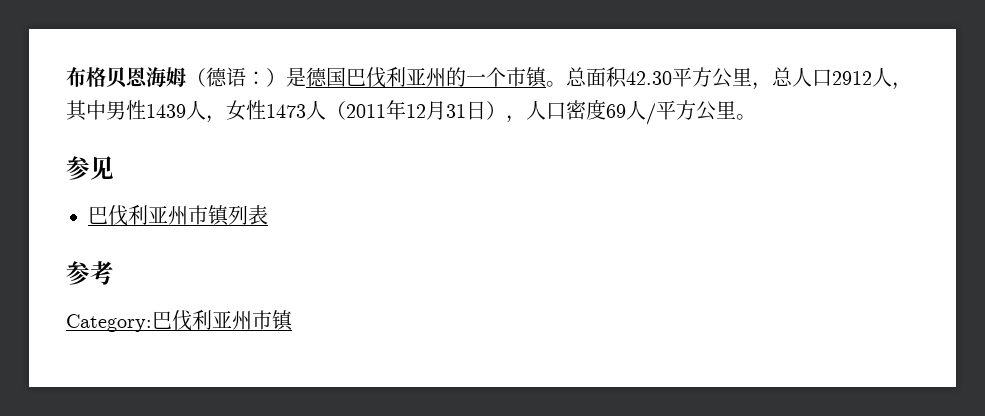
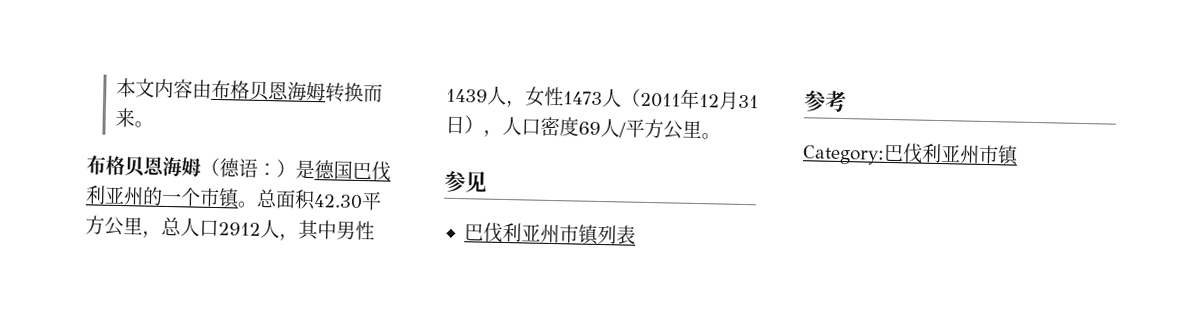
(66, 77) none -> [116,77,384,103] [115,107,155,128] 本文内容由布格贝恩海姆转换而来。 //

